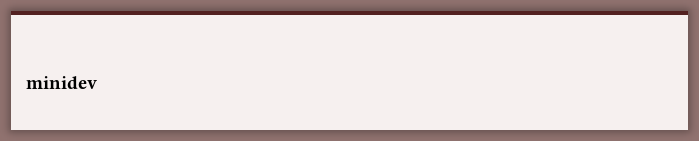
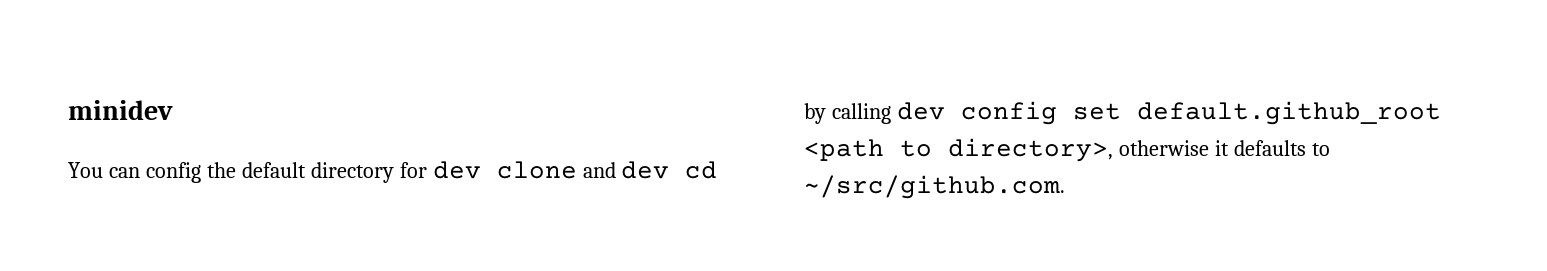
(97, 83) none -> [68,161,718,183] [804,101,1441,125] [804,138,1330,162] [804,175,1065,199] // You can config the default directory for dev clone and dev cd by calling dev config set default.github_root <path to directory>, otherwise it defaults to ~/src/github.com.

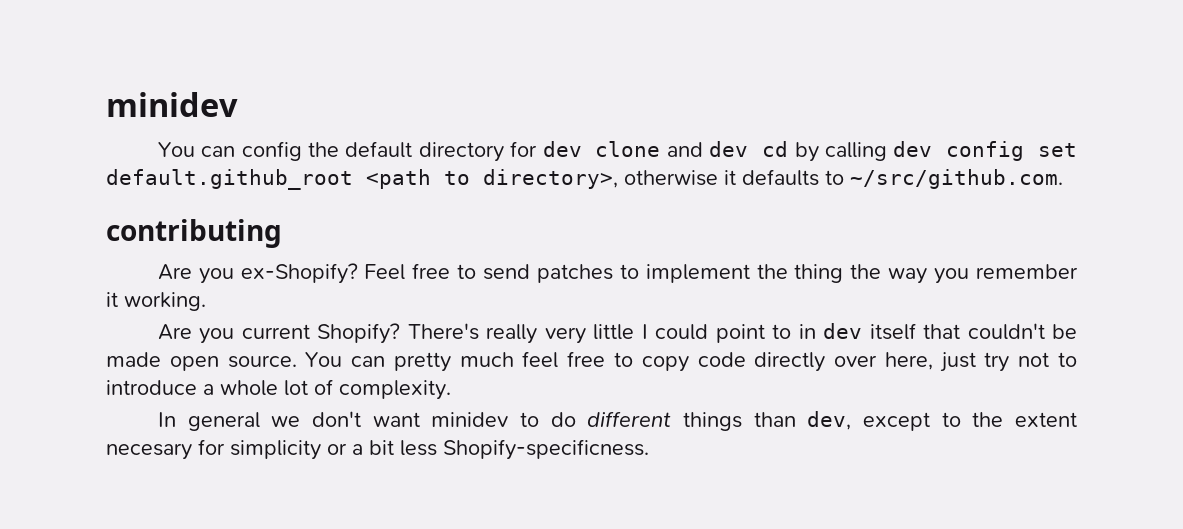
(1065, 187) none -> [106,219,282,248] [157,263,1078,284] [106,292,206,311] [157,323,1077,344] [106,351,1078,372] [106,379,451,400] [157,411,1078,431] [106,439,649,460] // contributing // Are you ex-Shopify? Feel free to send patches to implement the thing the way you remember it working. // Are you current Shopify? There's really very little I could point to in dev itself that couldn't be made open source. You can pretty much feel free to copy code directly over here, just try not to introduce a whole lot of complexity. // In general we don't want minidev to do different things than dev, except to the extent necesary for simplicity or a bit less Shopify-specificness.

